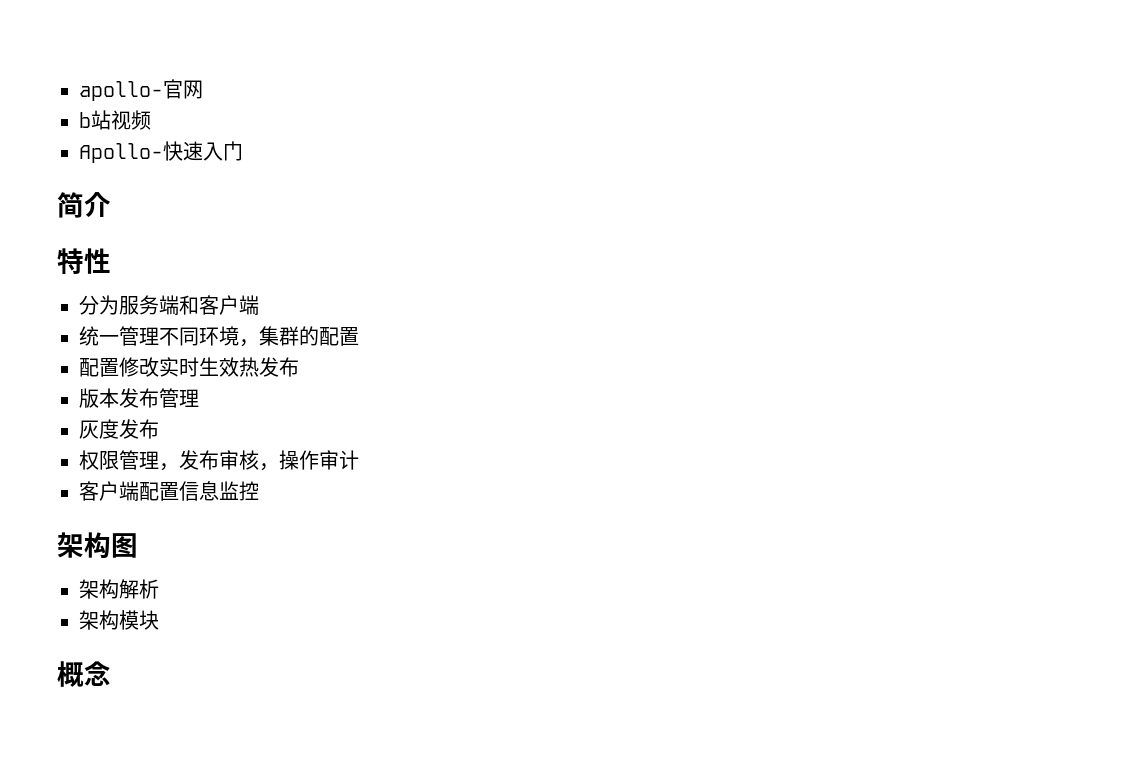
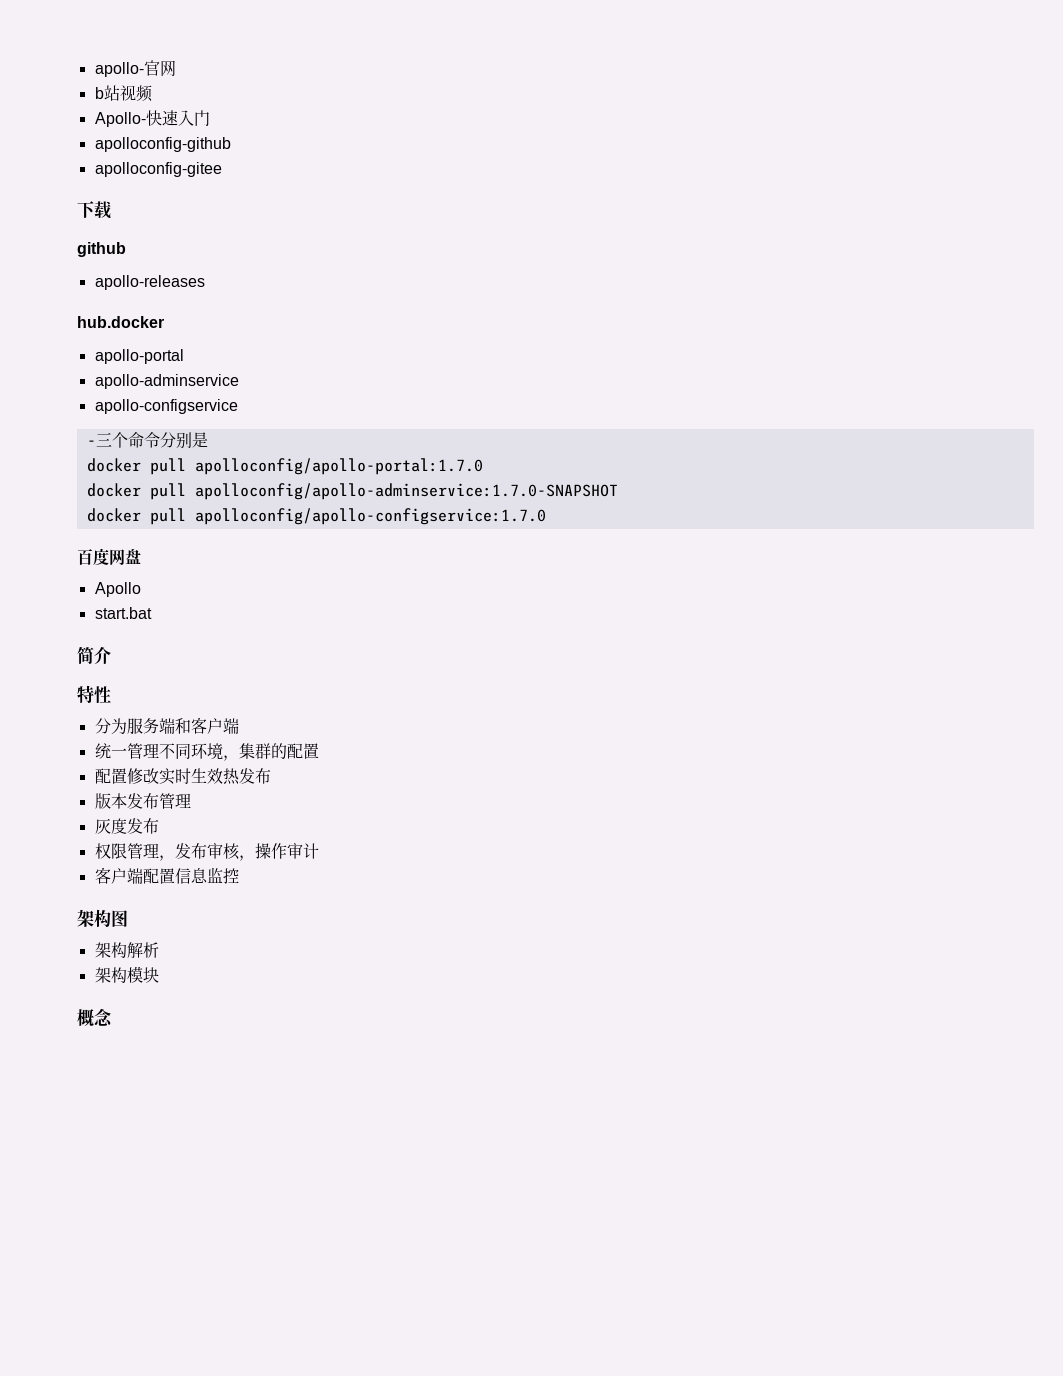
(243, 151) none -> [94,137,231,152] [94,162,222,177] [77,201,112,219] [77,242,126,257] [94,275,205,290] [77,316,164,328] [94,349,184,364] [94,374,239,389] [94,399,238,414] [86,432,208,448] [86,458,483,475] [86,483,618,500] [86,508,546,525] [77,548,141,566] [94,582,141,597] [94,607,152,619] // apolloconfig-github // apolloconfig-gitee // 下载 // github // apollo-releases // hub.docker // apollo-portal // apollo-adminservice // apollo-configservice // -三个命令分别是 // docker pull apolloconfig/apollo-portal:1.7.0 // docker pull apolloconfig/apollo-adminservice:1.7.0-SNAPSHOT // docker pull apolloconfig/apollo-configservice:1.7.0 // 百度网盘 // Apollo // start.bat

